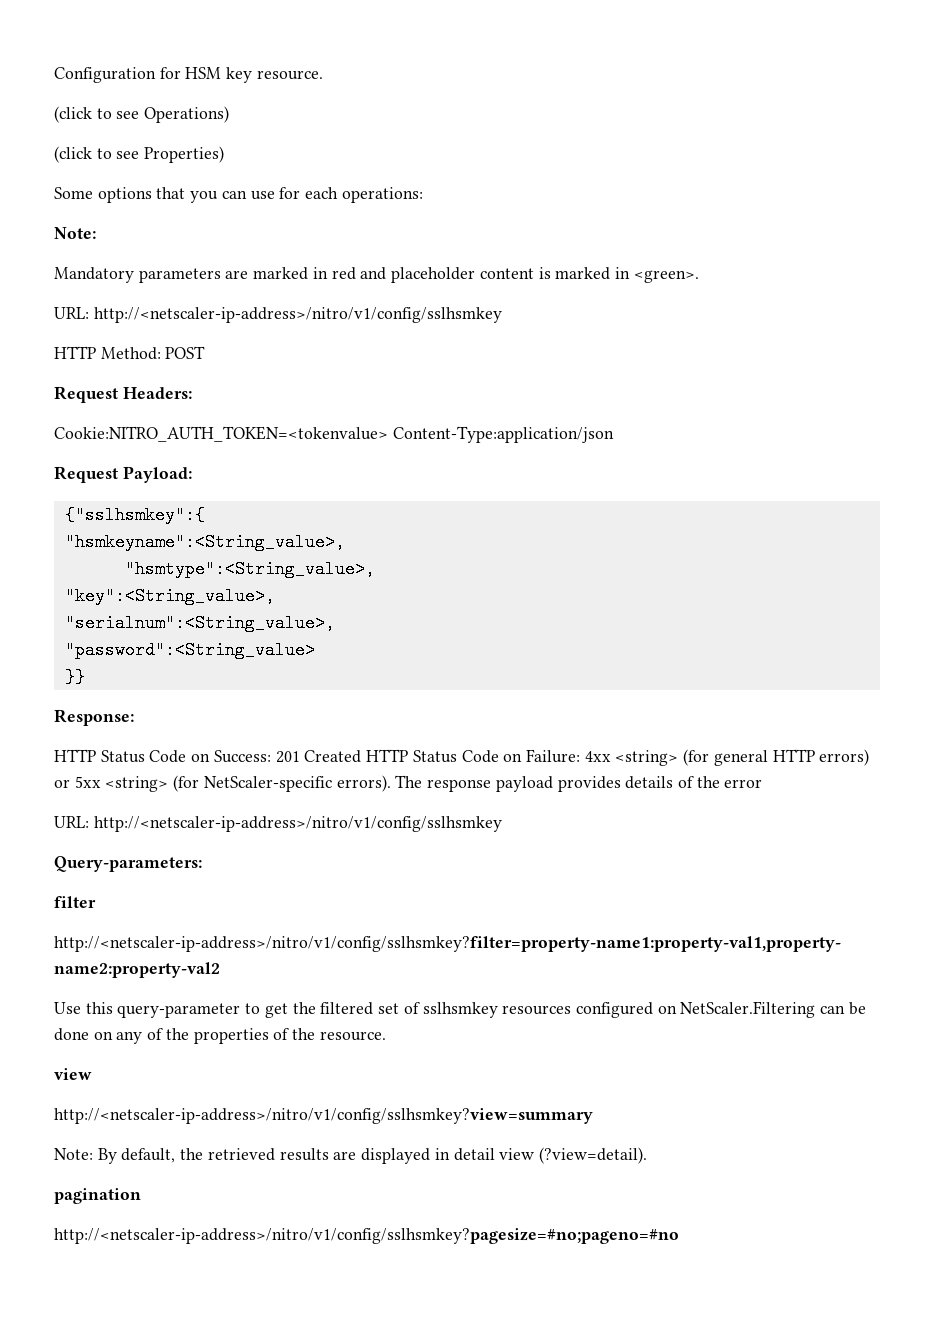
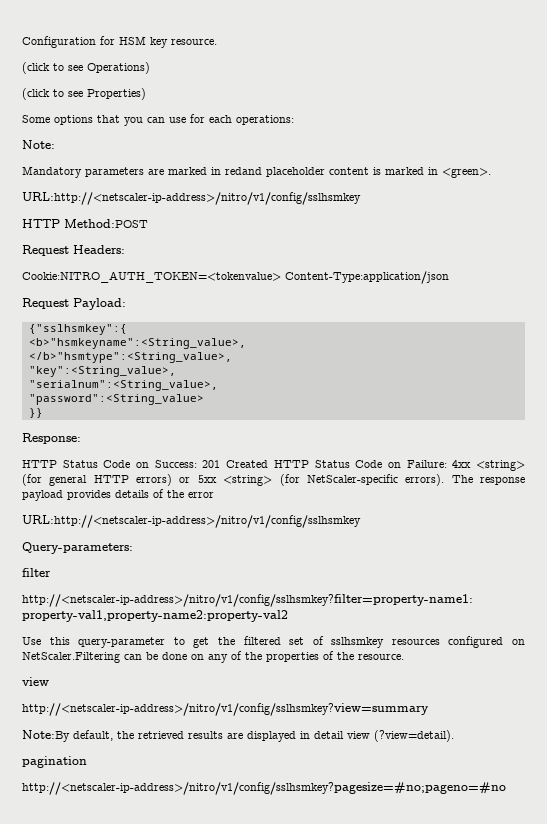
[331,267,387,280] red and -> [225,167,262,175] redand
[54,307,502,323] [54,346,206,360] URL: http://<netscaler-ip-address>/nitro/v1/config/sslhsmkey // HTTP Method: POST -> [22,192,361,205] [22,219,148,228] URL:http://<netscaler-ip-address>/nitro/v1/config/sslhsmkey // HTTP Method:POST
[64,533,345,551] [124,560,375,578] "hsmkeyname":<String_value>, // "hsmtype":<String_value>, -> [28,338,246,349] [28,352,232,363] <b>"hsmkeyname":<String_value>, // </b>"hsmtype":<String_value>,
[54,816,502,832] URL: http://<netscaler-ip-address>/nitro/v1/config/sslhsmkey -> [22,515,361,528] URL:http://<netscaler-ip-address>/nitro/v1/config/sslhsmkey
[54,1148,117,1164] Note: By -> [22,730,70,742] Note:By

